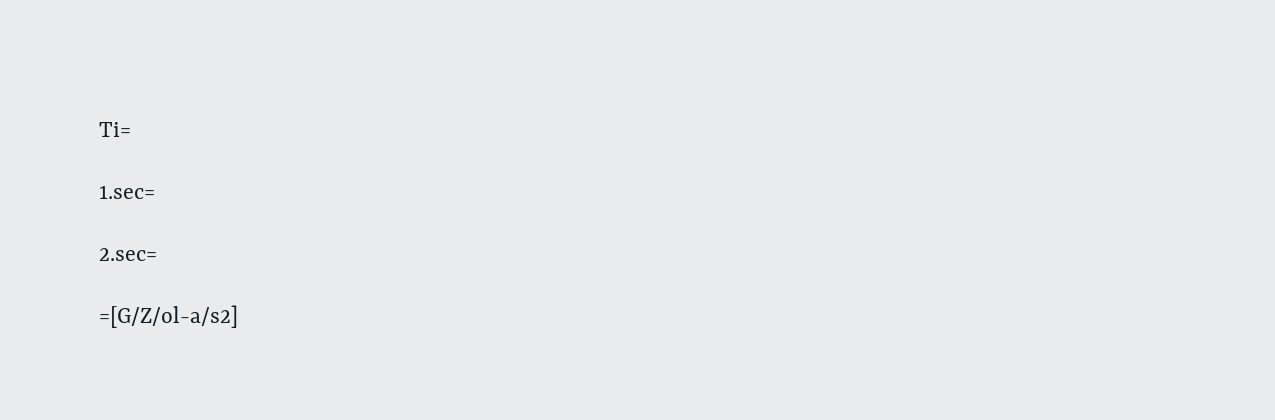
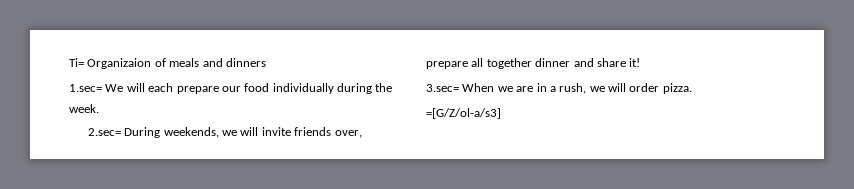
[99,185,155,199] [99,248,157,261] [99,305,238,328] // 1.sec= // 2.sec= // =[G/Z/ol-a/s2] -> [87,58,266,69] [69,83,393,94] [69,104,99,113] [87,127,362,138] [426,58,641,69] [426,83,692,94] [426,108,501,119] Organizaion of meals and dinners // 1.sec= We will each prepare our food individually during the week. // 2.sec= During weekends, we will invite friends over, prepare all together dinner and share it! // 3.sec= When we are in a rush, we will order pizza. // =[G/Z/ol-a/s3]

